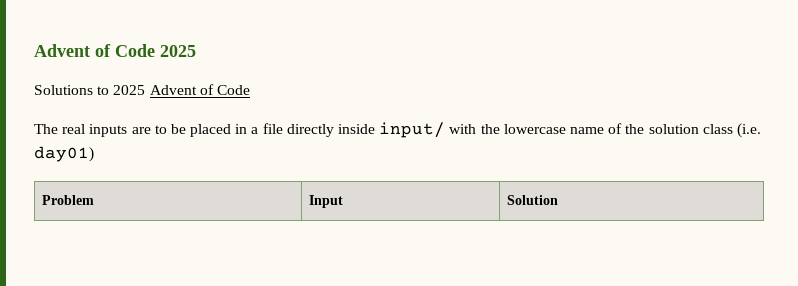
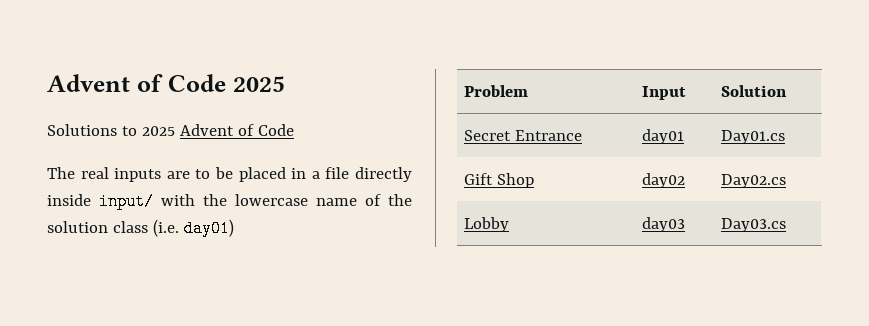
(558, 200) none -> [464,130,583,141] [642,129,685,144] [721,130,786,144] [464,173,535,188] [642,173,686,188] [721,174,787,188] [464,217,510,232] [642,217,686,232] [721,218,787,232] // Secret Entrance | day01 | Day01.cs // Gift Shop | day02 | Day02.cs // Lobby | day03 | Day03.cs

